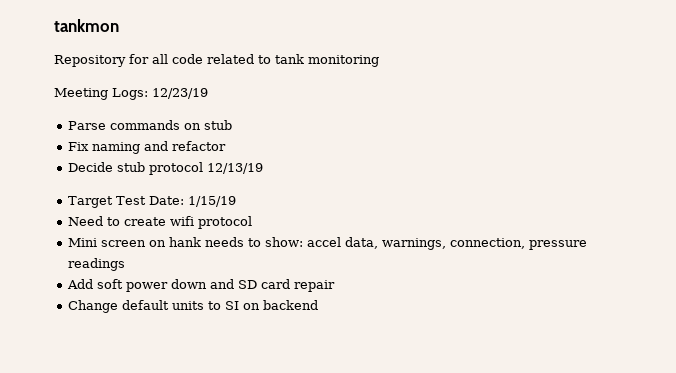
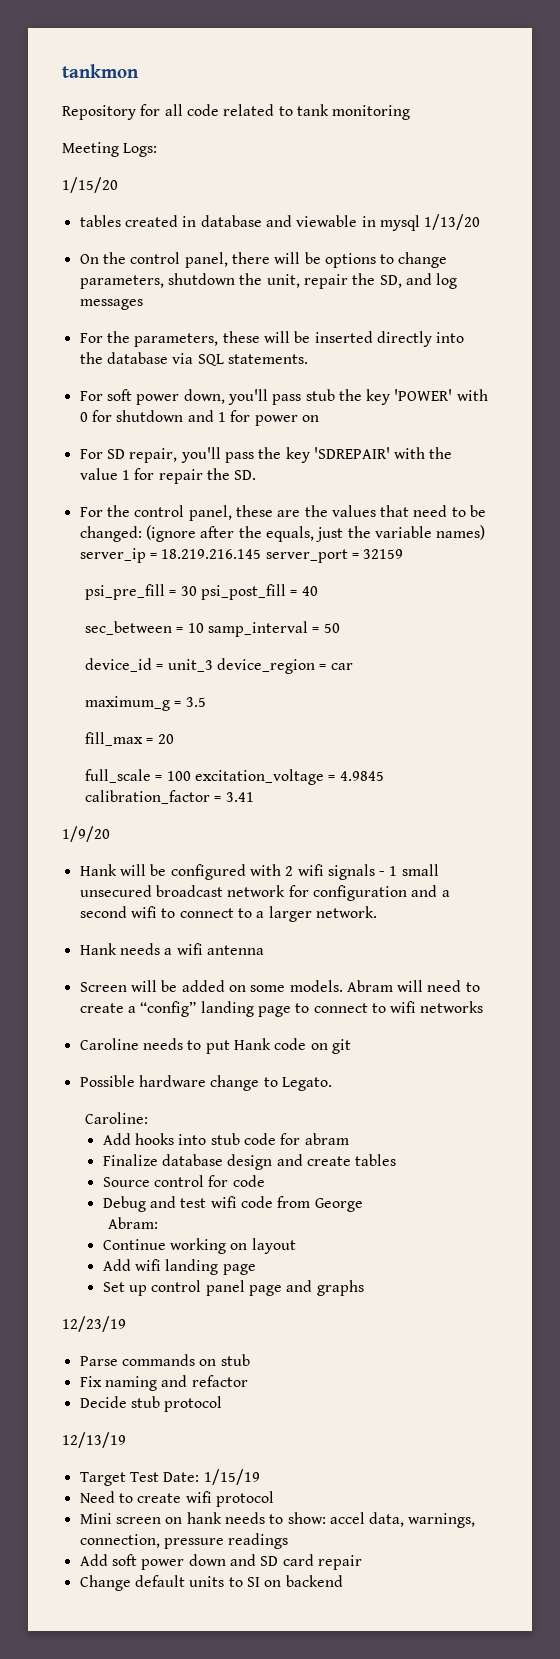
(148, 94) none -> [62,177,118,193] [79,214,481,231] [79,252,448,268] [79,273,458,289] [79,299,143,310] [79,331,465,347] [79,352,308,366] [79,389,488,405] [79,410,319,426] [79,447,453,463] [79,468,257,484] [79,505,487,521] [79,525,486,542] [79,548,404,563] [85,584,318,600] [85,621,340,637] [85,658,353,674] [85,696,206,711] [85,732,174,746] [85,769,384,785] [85,790,254,804] [62,826,110,842] [79,864,439,880] [79,885,450,901] [79,906,377,922] [79,943,264,955] [79,980,480,992] [79,1001,484,1017] [79,1038,351,1054] [79,1075,332,1091] [85,1112,149,1124] [102,1133,349,1145] [102,1154,397,1170] [102,1175,265,1187] [102,1196,363,1212] [108,1217,159,1229] [102,1238,296,1254] [102,1259,256,1275] [102,1280,364,1296] // 1/15/20 // tables created in database and viewable in mysql 1/13/20 // On the control panel, there will be options to change parameters, shutdown the unit, repair the SD, and log messages // For the parameters, these will be inserted directly into the database via SQL statements. // For soft power down, you'll pass stub the key 'POWER' with 0 for shutdown and 1 for power on // For SD repair, you'll pass the key 'SDREPAIR' with the value 1 for repair the SD. // For the control panel, these are the values that need to be changed: (ignore after the equals, just the variable names) server_ip = 18.219.216.145 server_port = 32159 // psi_pre_fill = 30 psi_post_fill = 40 // sec_between = 10 samp_interval = 50 // device_id = unit_3 device_region = car // maximum_g = 3.5 // fill_max = 20 // full_scale = 100 excitation_voltage = 4.9845 calibration_factor = 3.41 // 1/9/20 // Hank will be configured with 2 wifi signals - 1 small unsecured broadcast network for configuration and a second wifi to connect to a larger network. // Hank needs a wifi antenna // Screen will be added on some models. Abram will need to create a “config” landing page to connect to wifi networks // Caroline needs to put Hank code on git // Possible hardware change to Legato. // Caroline: // Add hooks into stub code for abram // Finalize database design and create tables // Source control for code // Debug and test wifi code from George // Abram: // Continue working on layout // Add wifi landing page // Set up control panel page and graphs //
(204, 168) none -> (223, 1404) //

